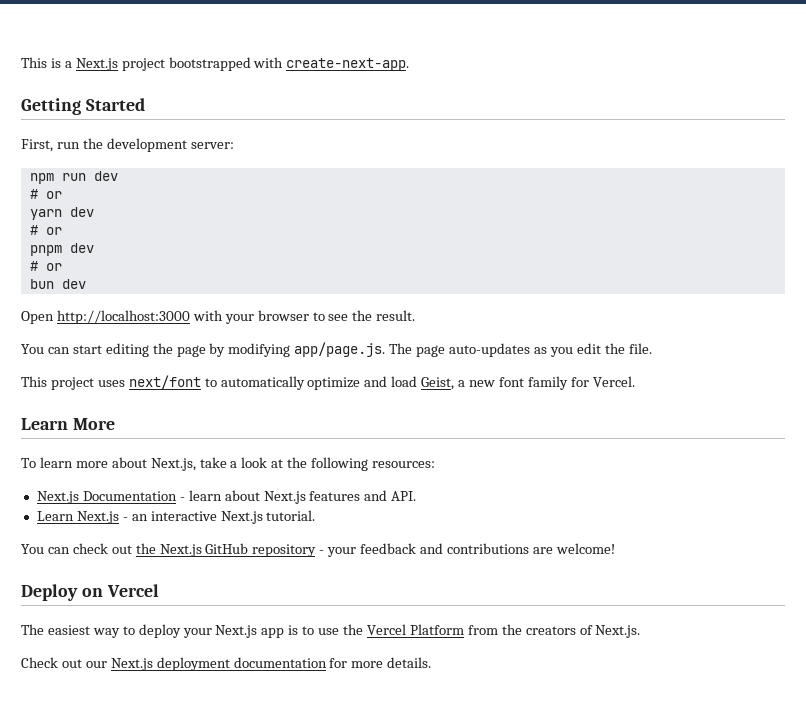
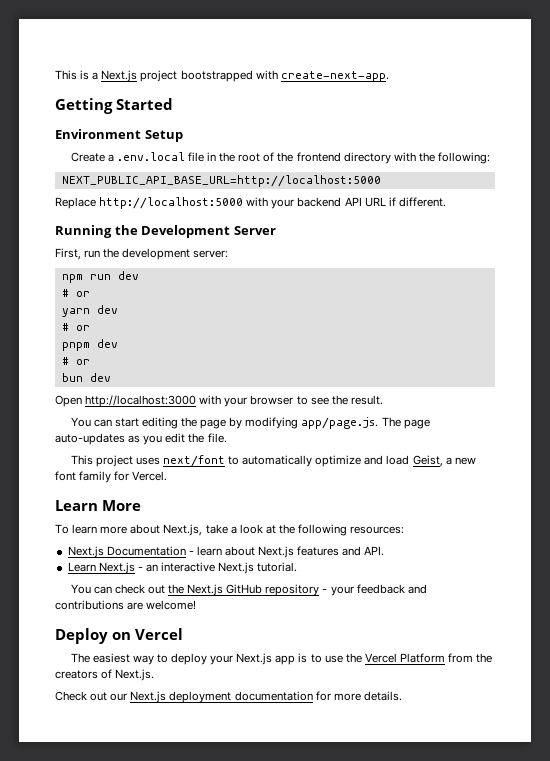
(145, 104) none -> [55,129,183,142] [70,152,490,164] [61,175,381,187] [55,197,446,209] [55,225,276,238] // Environment Setup // Create a .env.local file in the root of the frontend directory with the following: // NEXT_PUBLIC_API_BASE_URL=http://localhost:5000 // Replace http://localhost:5000 with your backend API URL if different. // Running the Development Server

